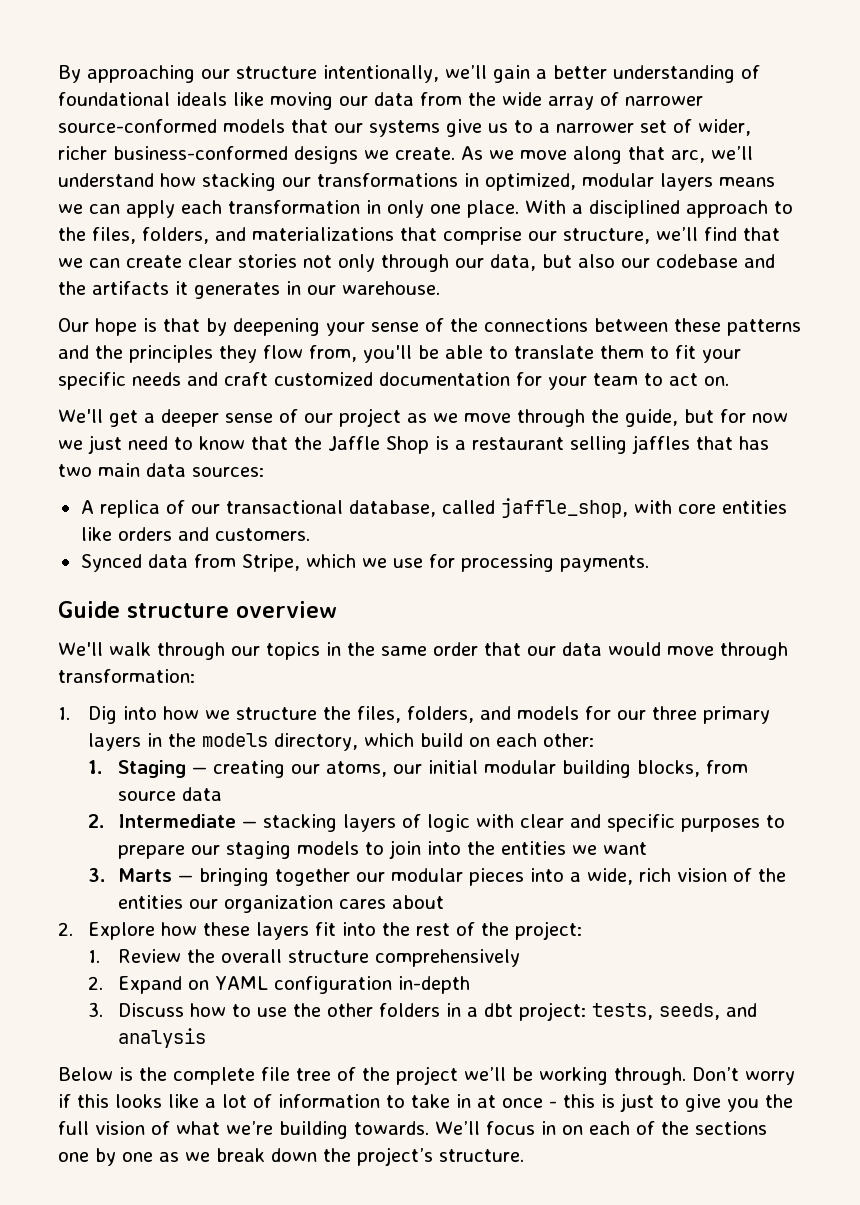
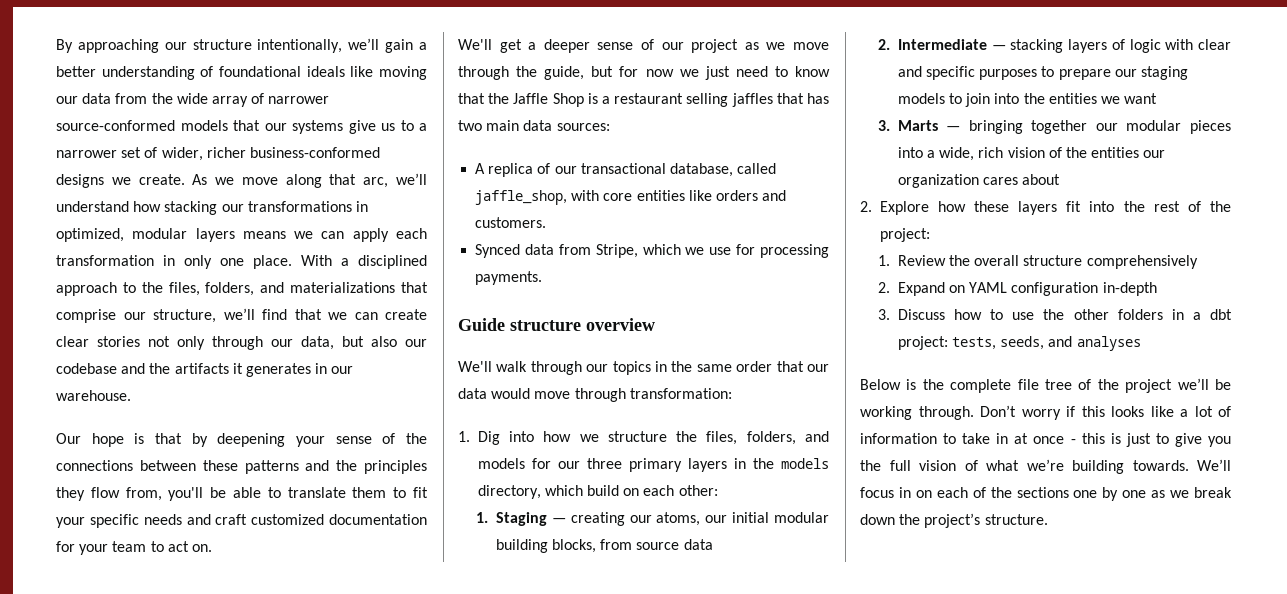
[118,1028,207,1048] analysis -> [1076,336,1141,351] analyses

